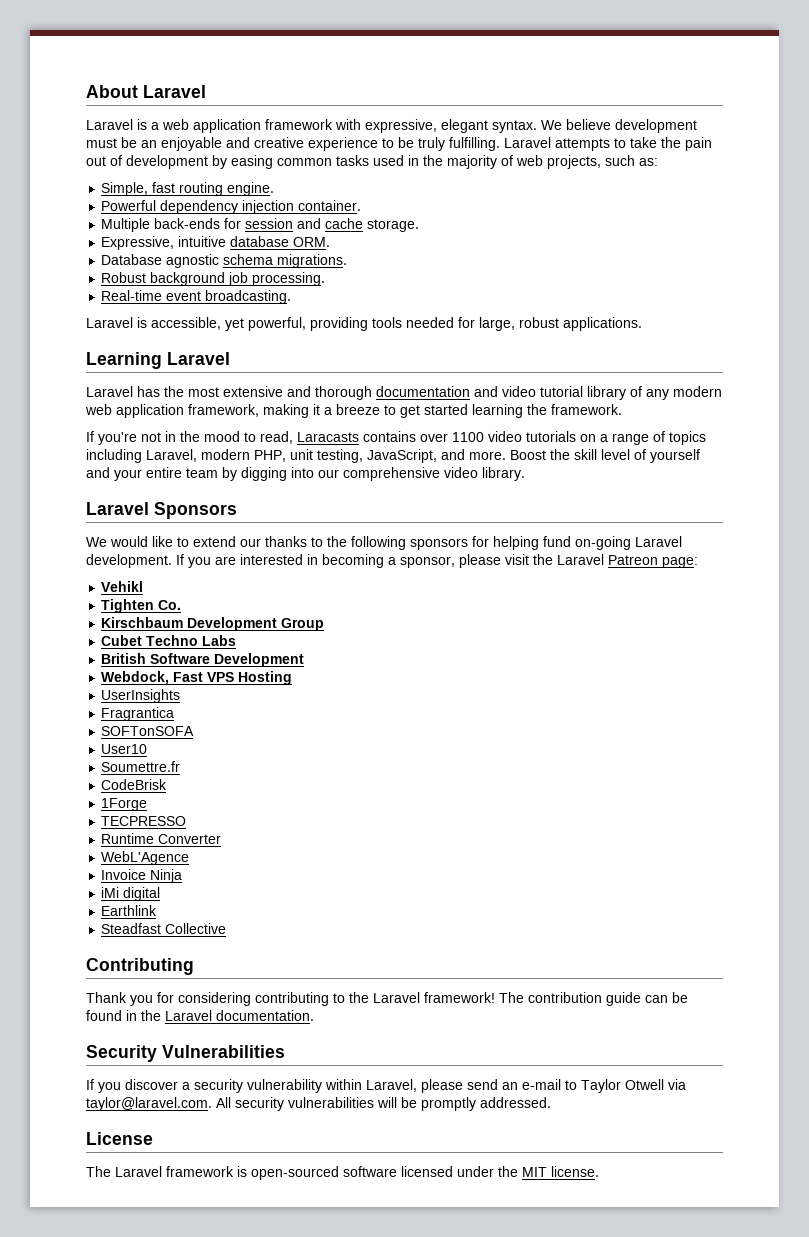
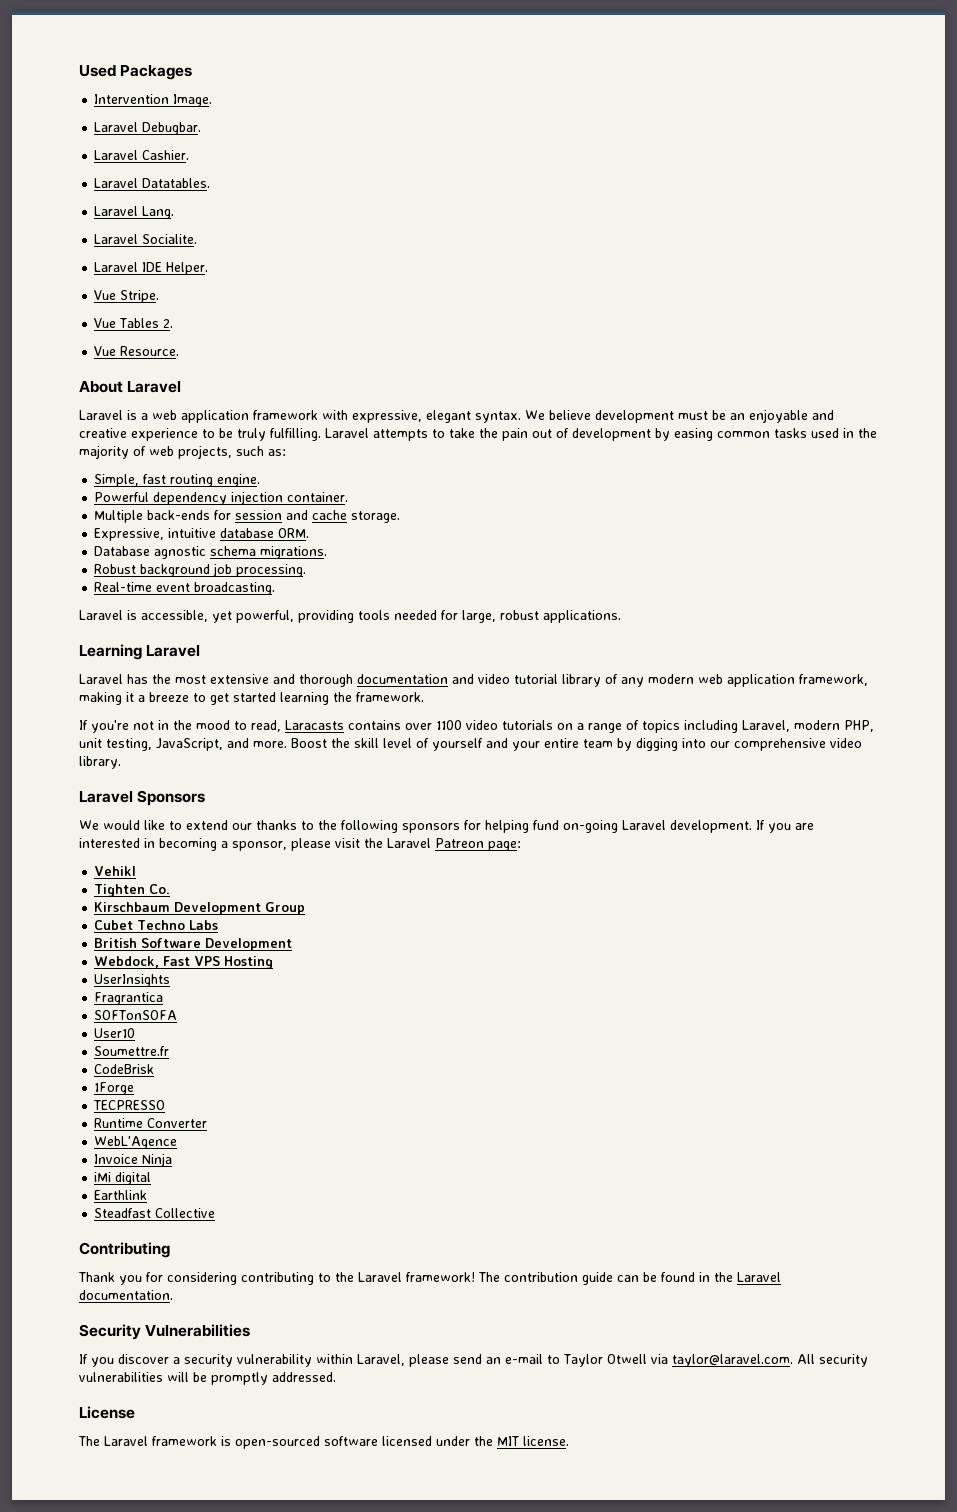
(86, 91) none -> [79,65,193,80] [94,94,213,107] [94,122,202,135] [94,150,190,160] [94,178,211,188] [94,206,175,219] [94,234,198,244] [94,262,209,275] [94,290,160,303] [94,318,174,328] [94,346,180,356] Used Packages // Intervention Image. // Laravel Debugbar. // Laravel Cashier. // Laravel Datatables. // Laravel Lang. // Laravel Socialite. // Laravel IDE Helper. // Vue Stripe. // Vue Tables 2. // Vue Resource. //

